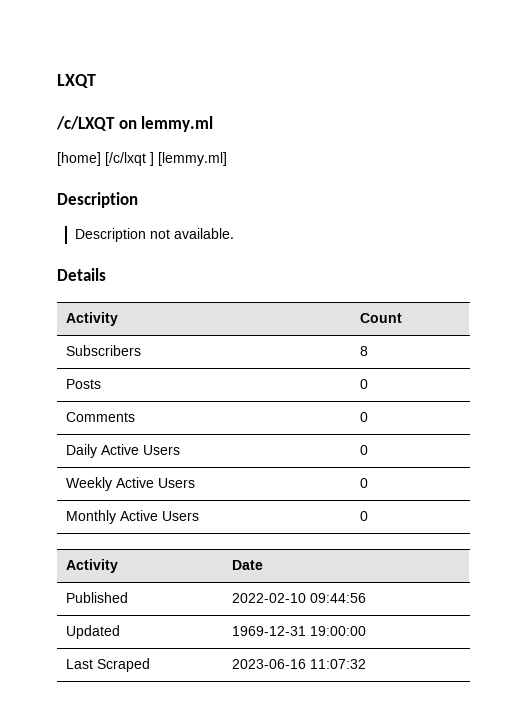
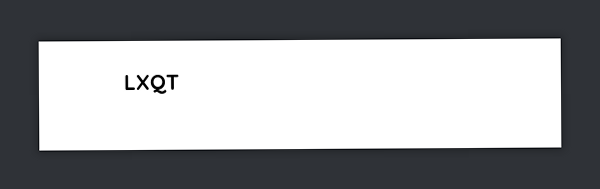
[56,116,214,132] [57,152,227,166] [57,192,138,208] [75,228,235,242] [57,268,106,281] [66,312,119,326] [360,313,403,323] [66,345,142,356] [360,346,369,356] [66,379,102,389] [360,379,369,389] [66,412,136,422] [360,412,369,422] [66,444,181,458] [360,445,369,455] [66,477,196,491] [360,478,369,488] [66,510,200,524] [360,511,369,521] [66,559,119,573] [232,560,264,570] [66,592,129,603] [232,593,367,603] [66,625,121,639] [232,626,367,636] [66,658,151,672] [232,659,367,669] // /c/LXQT on lemmy.ml // [home] [/c/lxqt ] [lemmy.ml] // Description // Description not available. // Details // Activity | Count // Subscribers | 8 // Posts | 0 // Comments | 0 // Daily Active Users | 0 // Weekly Active Users | 0 // Monthly Active Users | 0 // Activity | Date // Published | 2022-02-10 09:44:56 // Updated | 1969-12-31 19:00:00 // Last Scraped | 2023-06-16 11:07:32 -> (179, 84) none

